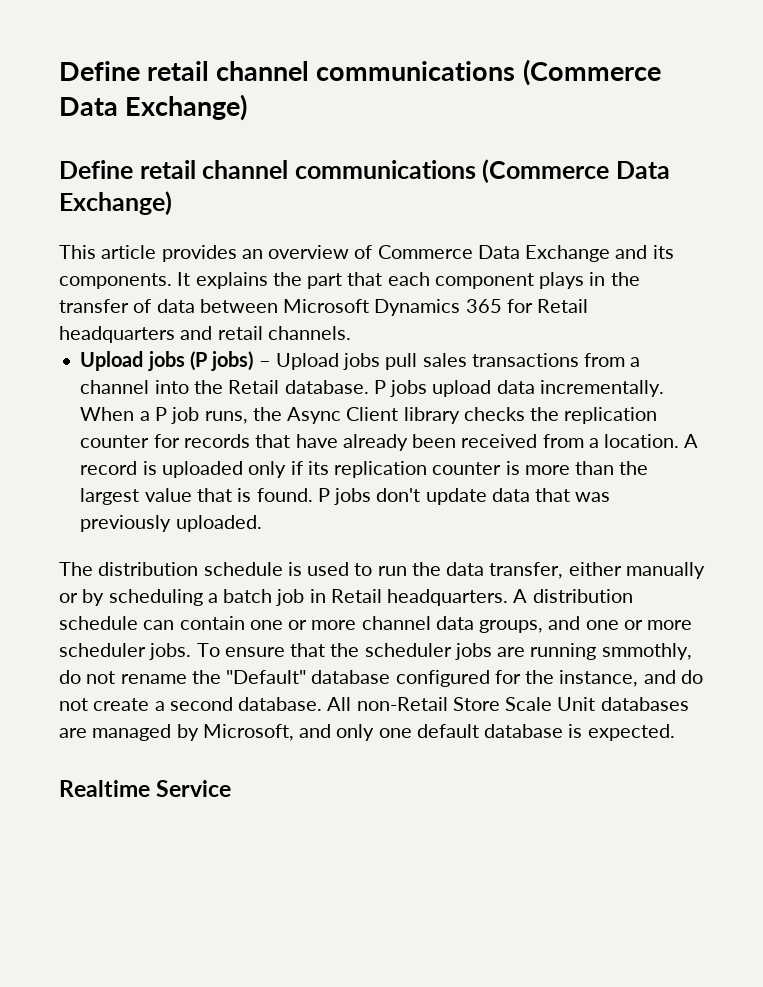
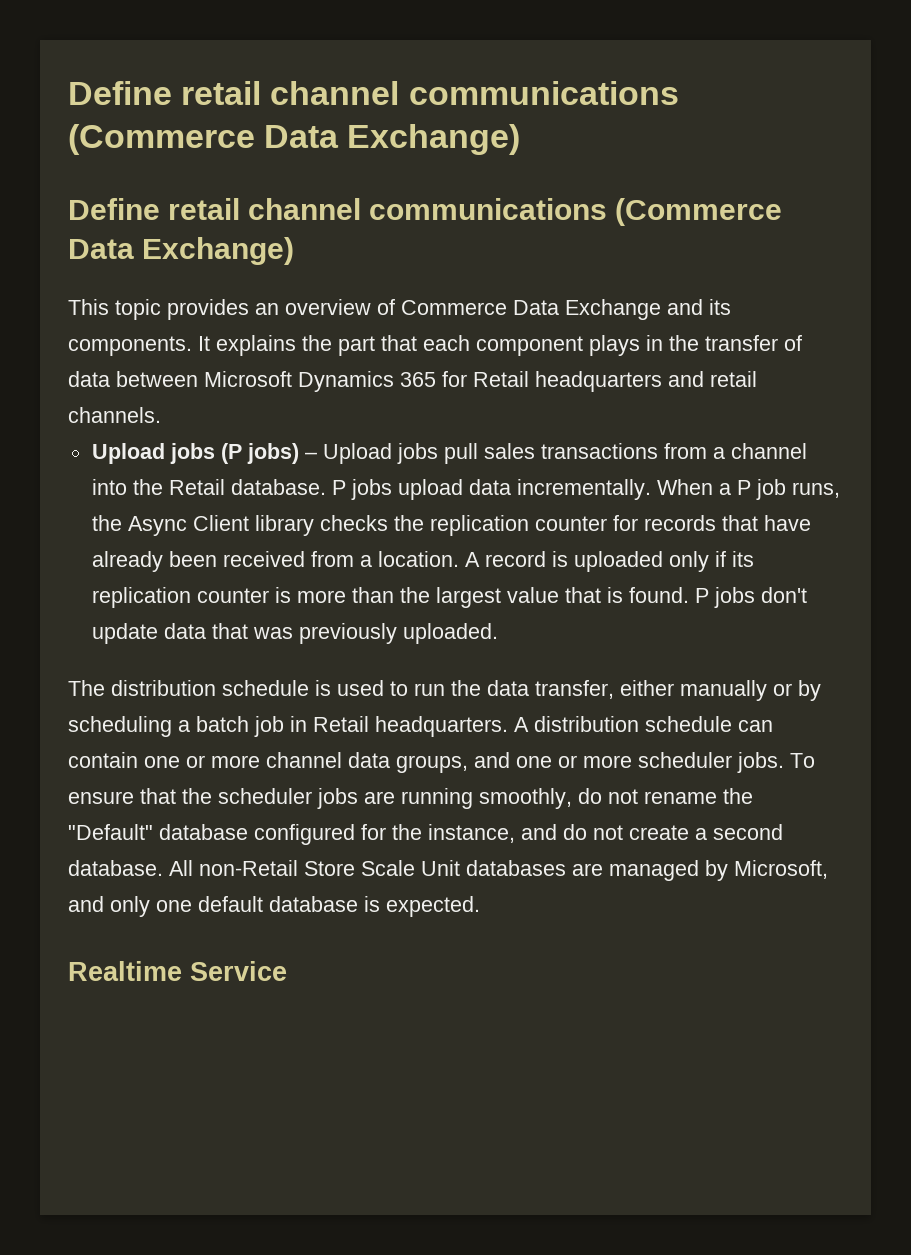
[101,245,157,259] article -> [115,299,161,320] topic
[601,643,692,660] smmothly, -> [479,788,572,809] smoothly,

